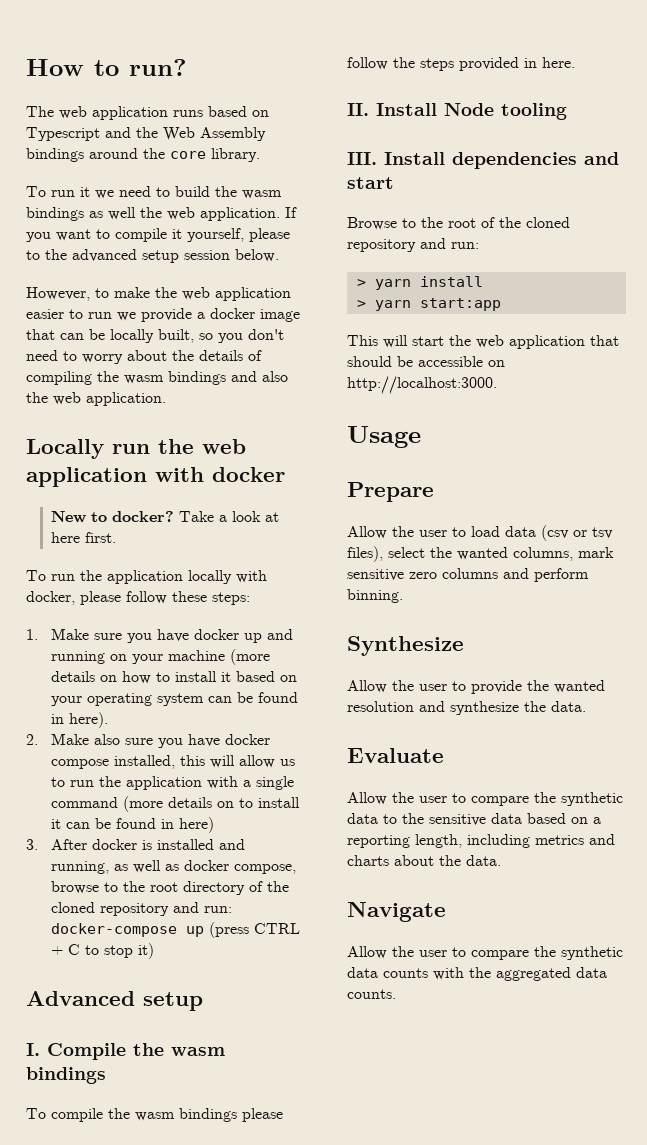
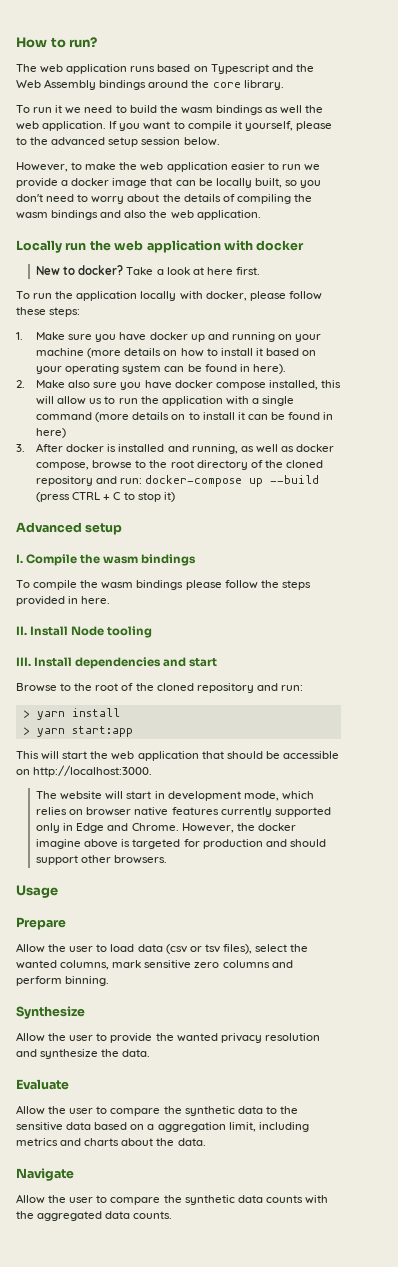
(205, 931) none -> [270,475,320,484] --build
(497, 385) none -> [36,791,314,801] [36,807,331,817] [36,823,296,833] [36,839,326,849] [36,855,168,865] // The website will start in development mode, which relies on browser native features currently supported only in Edge and Chrome. However, the docker imagine above is targeted for production and should support other browsers.
(605, 686) none -> [220,1033,262,1043] privacy
[347,834,462,848] reporting length, -> [157,1122,256,1132] aggregation limit,

